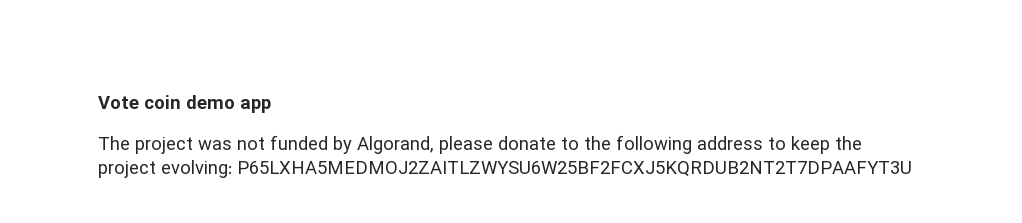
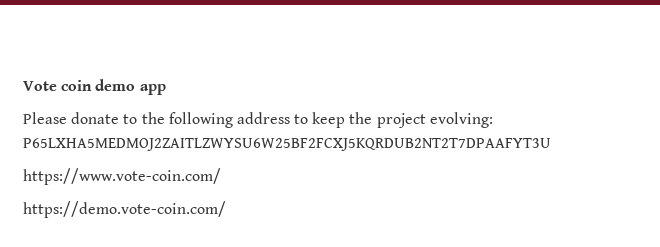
[98,135,493,154] The project was not funded by Algorand, please -> [23,112,67,124] Please
(912, 169) none -> [23,168,221,185] [23,201,226,218] // https://www.vote-coin.com/ // https://demo.vote-coin.com/

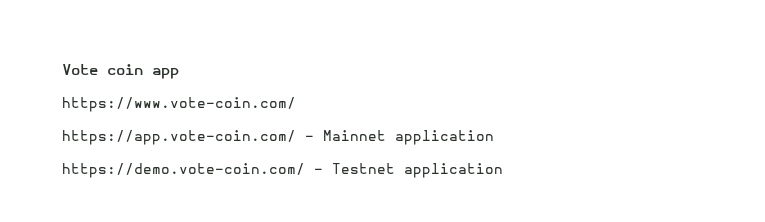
[95,79,136,91] demo -> (143, 69) none
[23,112,493,128] [23,138,551,151] [23,168,221,185] [23,201,226,218] Please donate to the following address to keep the project evolving: P65LXHA5MEDMOJ2ZAITLZWYSU6W25BF2FCXJ5KQRDUB2NT2T7DPAAFYT3U // https://www.vote-coin.com/ // https://demo.vote-coin.com/ -> [62,97,296,112] [62,130,494,145] [62,163,503,178] https://www.vote-coin.com/ // https://app.vote-coin.com/ - Mainnet application // https://demo.vote-coin.com/ - Testnet application

